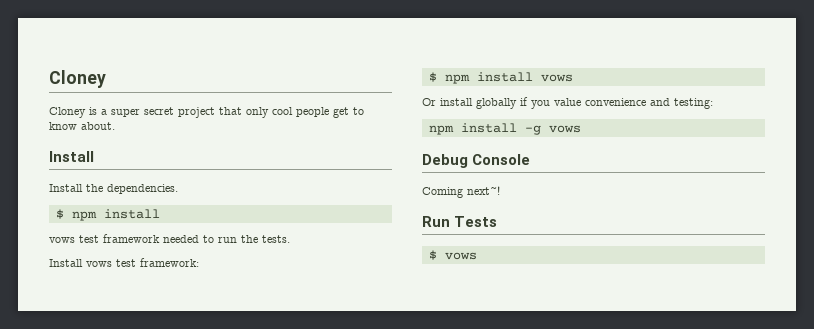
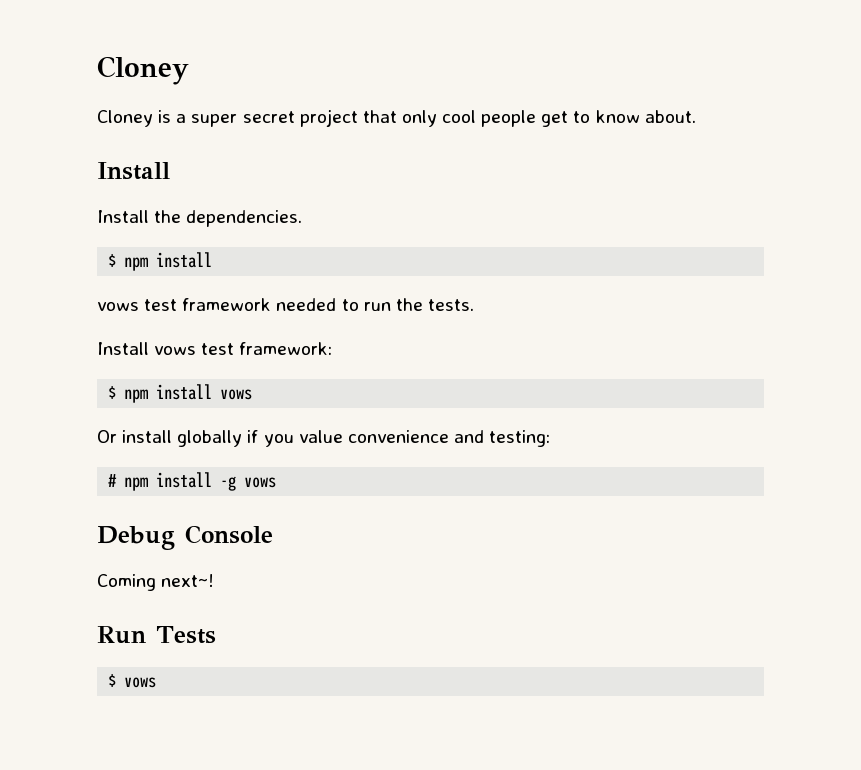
(713, 103) none -> [108,474,118,487] #

